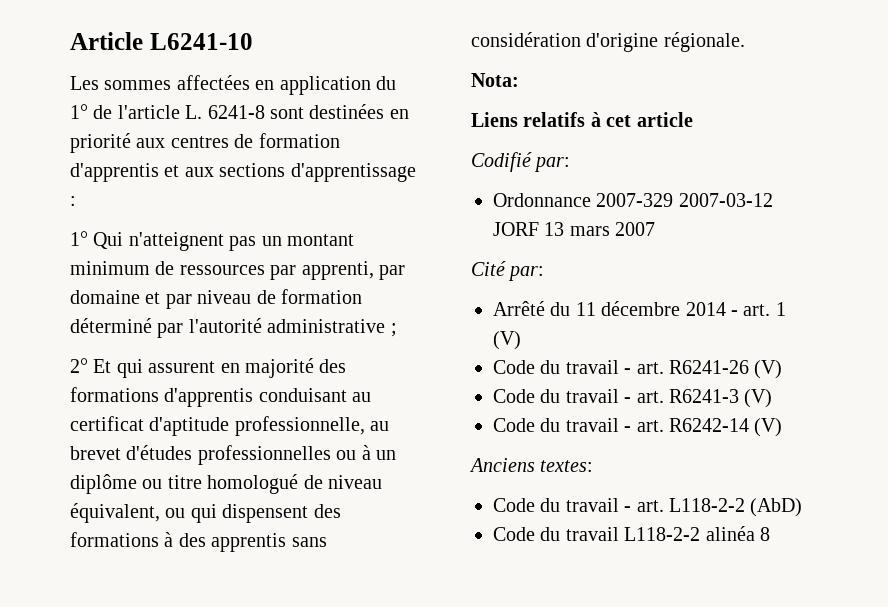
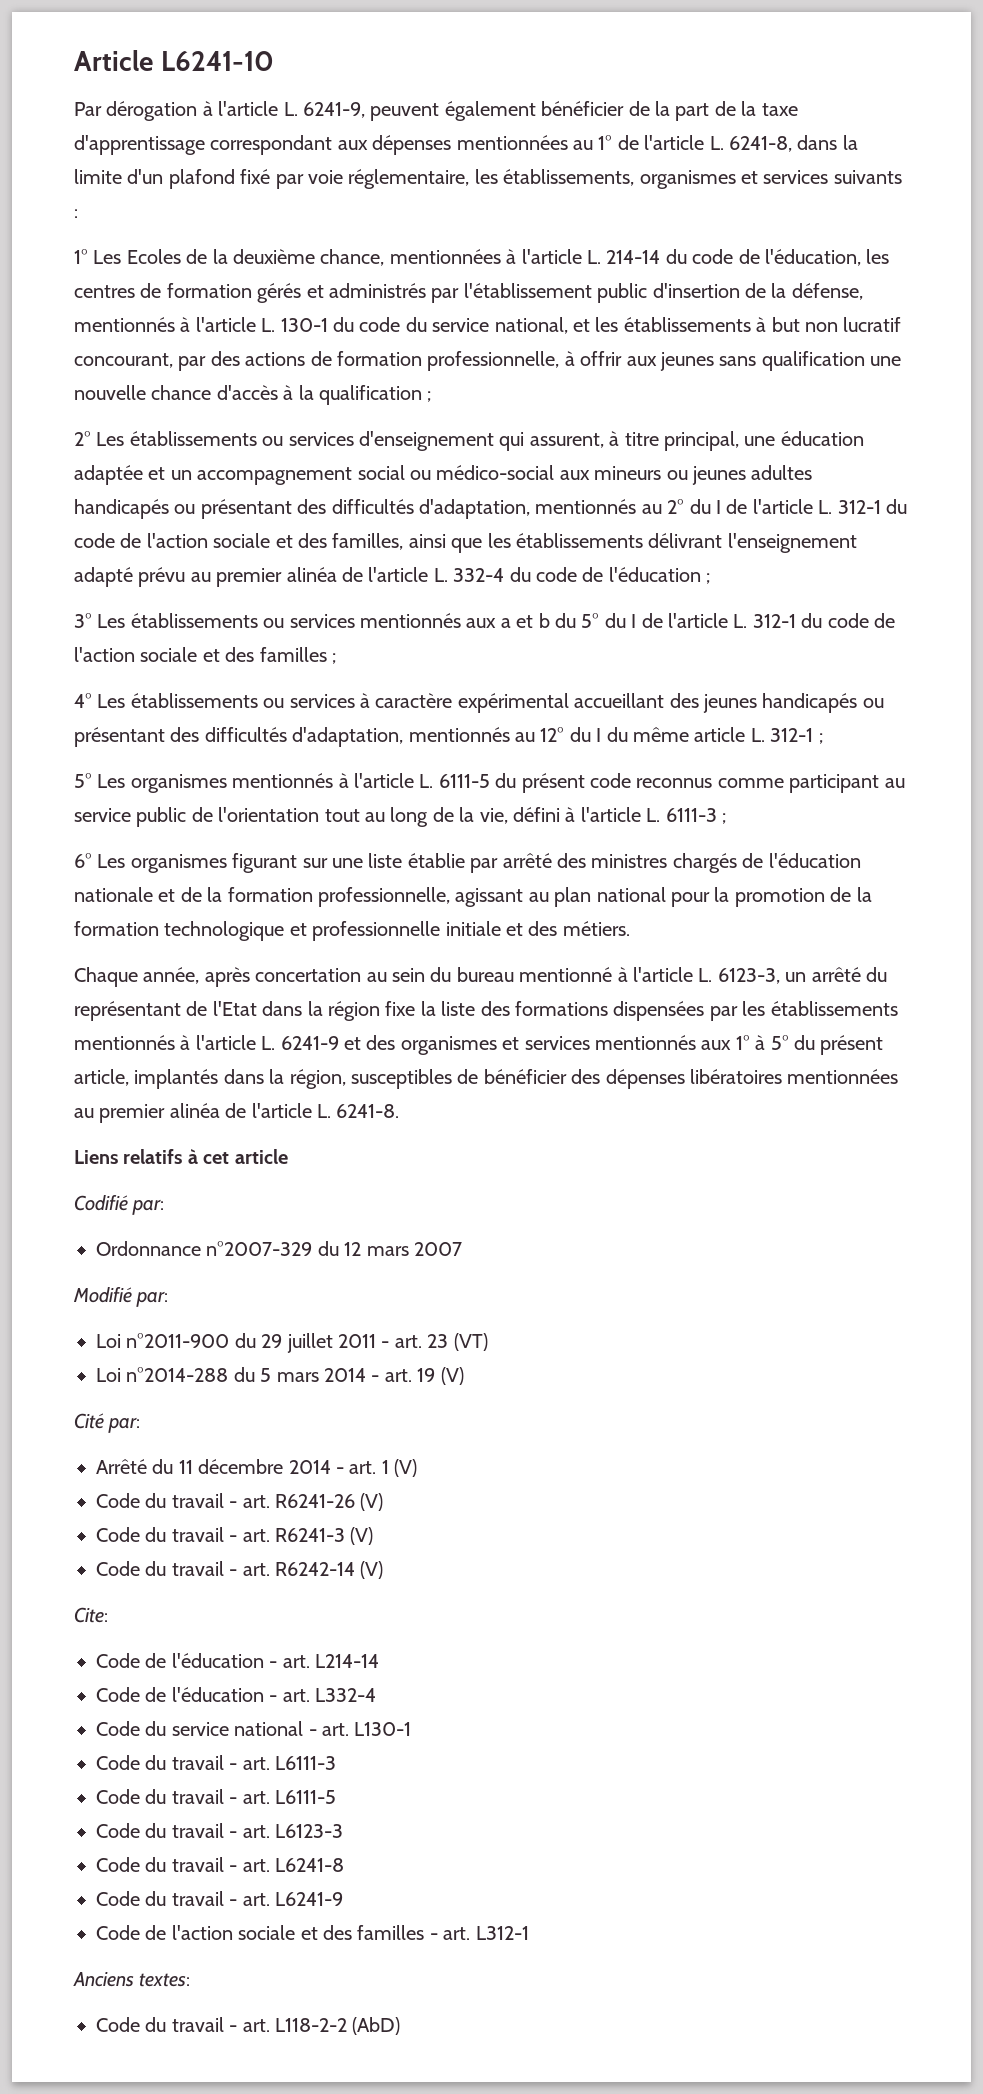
[70,75,396,95] [70,104,409,119] [70,133,340,153] [70,163,416,182] [70,196,76,206] [70,231,354,251] [70,261,405,280] [70,289,362,309] [70,318,397,338] [70,358,347,378] [70,387,372,407] [70,416,390,436] [70,445,396,465] [70,474,382,494] [70,503,341,523] [70,532,327,552] [471,32,745,52] [471,73,519,87] Les sommes affectées en application du 1° de l'article L. 6241-8 sont destinées en priorité aux centres de formation d'apprentis et aux sections d'apprentissage : // 1° Qui n'atteignent pas un montant minimum de ressources par apprenti, par domaine et par niveau de formation déterminé par l'autorité administrative ; // 2° Et qui assurent en majorité des formations d'apprentis conduisant au certificat d'aptitude professionnelle, au brevet d'études professionnelles ou à un diplôme ou titre homologué de niveau équivalent, ou qui dispensent des formations à des apprentis sans considération d'origine régionale. // Nota: -> [74,101,798,121] [74,135,858,155] [74,169,902,189] [74,209,78,218] [74,249,890,266] [74,283,863,303] [74,317,902,334] [74,351,902,371] [74,385,432,405] [74,431,864,451] [74,465,813,485] [74,499,907,519] [74,533,857,553] [74,567,711,587] [74,613,895,628] [74,647,336,664] [74,693,884,713] [74,727,823,747] [74,773,905,793] [74,807,726,827] [74,853,861,873] [74,887,872,907] [74,921,630,941] [74,967,887,987] [74,1001,898,1021] [74,1035,884,1055] [74,1069,899,1089] [74,1103,400,1123] Par dérogation à l'article L. 6241-9, peuvent également bénéficier de la part de la taxe d'apprentissage correspondant aux dépenses mentionnées au 1° de l'article L. 6241-8, dans la limite d'un plafond fixé par voie réglementaire, les établissements, organismes et services suivants : // 1° Les Ecoles de la deuxième chance, mentionnées à l'article L. 214-14 du code de l'éducation, les centres de formation gérés et administrés par l'établissement public d'insertion de la défense, mentionnés à l'article L. 130-1 du code du service national, et les établissements à but non lucratif concourant, par des actions de formation professionnelle, à offrir aux jeunes sans qualification une nouvelle chance d'accès à la qualification ; // 2° Les établissements ou services d'enseignement qui assurent, à titre principal, une éducation adaptée et un accompagnement social ou médico-social aux mineurs ou jeunes adultes handicapés ou présentant des difficultés d'adaptation, mentionnés au 2° du I de l'article L. 312-1 du code de l'action sociale et des familles, ainsi que les établissements délivrant l'enseignement adapté prévu au premier alinéa de l'article L. 332-4 du code de l'éducation ; // 3° Les établissements ou services mentionnés aux a et b du 5° du I de l'article L. 312-1 du code de l'action sociale et des familles ; // 4° Les établissements ou services à caractère expérimental accueillant des jeunes handicapés ou présentant des difficultés d'adaptation, mentionnés au 12° du I du même article L. 312-1 ; // 5° Les organismes mentionnés à l'article L. 6111-5 du présent code reconnus comme participant au service public de l'orientation tout au long de la vie, défini à l'article L. 6111-3 ; // 6° Les organismes figurant sur une liste établie par arrêté des ministres chargés de l'éducation nationale et de la formation professionnelle, agissant au plan national pour la promotion de la formation technologique et professionnelle initiale et des métiers. // Chaque année, après concertation au sein du bureau mentionné à l'article L. 6123-3, un arrêté du représentant de l'Etat dans la région fixe la liste des formations dispensées par les établissements mentionnés à l'article L. 6241-9 et des organismes et services mentionnés aux 1° à 5° du présent article, implantés dans la région, susceptibles de bénéficier des dépenses libératoires mentionnées au premier alinéa de l'article L. 6241-8.
[596,193,773,207] [493,222,656,236] 2007-329 2007-03-12 JORF 13 mars 2007 -> [206,1241,462,1256] [73,1287,169,1307] [96,1333,488,1353] [96,1367,464,1385] n°2007-329 du 12 mars 2007 // Modifié par: // Loi n°2011-900 du 29 juillet 2011 - art. 23 (VT) // Loi n°2014-288 du 5 mars 2014 - art. 19 (V)
(783, 427) none -> [74,1607,108,1623] [96,1653,379,1668] [96,1687,376,1702] [96,1721,412,1736] [96,1755,336,1770] [96,1789,336,1804] [96,1823,343,1838] [96,1857,344,1872] [96,1891,343,1906] [96,1925,529,1940] // Cite: // Code de l'éducation - art. L214-14 // Code de l'éducation - art. L332-4 // Code du service national - art. L130-1 // Code du travail - art. L6111-3 // Code du travail - art. L6111-5 // Code du travail - art. L6123-3 // Code du travail - art. L6241-8 // Code du travail - art. L6241-9 // Code de l'action sociale et des familles - art. L312-1
[493,526,770,541] // Code du travail L118-2-2 alinéa 8 -> (401, 2026) none

